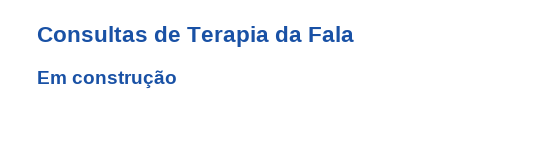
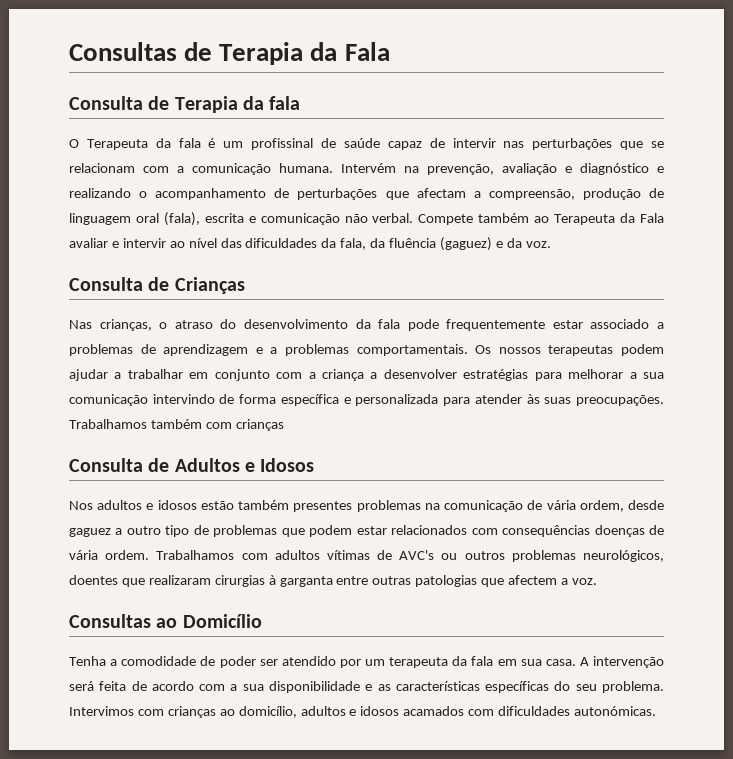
[37,70,178,89] Em construção -> [69,96,301,113] [69,138,665,150] [69,163,664,175] [69,188,665,200] [69,212,664,226] [69,237,551,251] [69,277,245,294] [69,319,664,331] [69,344,665,356] [69,369,665,381] [69,394,665,406] [69,419,284,431] [69,458,315,472] [69,500,664,512] [69,525,664,537] [69,550,664,562] [69,575,597,587] [69,614,262,628] [69,656,664,668] [69,681,664,693] [69,706,657,718] Consulta de Terapia da fala // O Terapeuta da fala é um profissinal de saúde capaz de intervir nas perturbações que se relacionam com a comunicação humana. Intervém na prevenção, avaliação e diagnóstico e realizando o acompanhamento de perturbações que afectam a compreensão, produção de linguagem oral (fala), escrita e comunicação não verbal. Compete também ao Terapeuta da Fala avaliar e intervir ao nível das dificuldades da fala, da fluência (gaguez) e da voz. // Consulta de Crianças // Nas crianças, o atraso do desenvolvimento da fala pode frequentemente estar associado a problemas de aprendizagem e a problemas comportamentais. Os nossos terapeutas podem ajudar a trabalhar em conjunto com a criança a desenvolver estratégias para melhorar a sua comunicação intervindo de forma específica e personalizada para atender às suas preocupações. Trabalhamos também com crianças // Consulta de Adultos e Idosos // Nos adultos e idosos estão também presentes problemas na comunicação de vária ordem, desde gaguez a outro tipo de problemas que podem estar relacionados com consequências doenças de vária ordem. Trabalhamos com adultos vítimas de AVC's ou outros problemas neurológicos, doentes que realizaram cirurgias à garganta entre outras patologias que afectem a voz. // Consultas ao Domicílio // Tenha a comodidade de poder ser atendido por um terapeuta da fala em sua casa. A intervenção será feita de acordo com a sua disponibilidade e as características específicas do seu problema. Intervimos com crianças ao domicílio, adultos e idosos acamados com dificuldades autonómicas.

